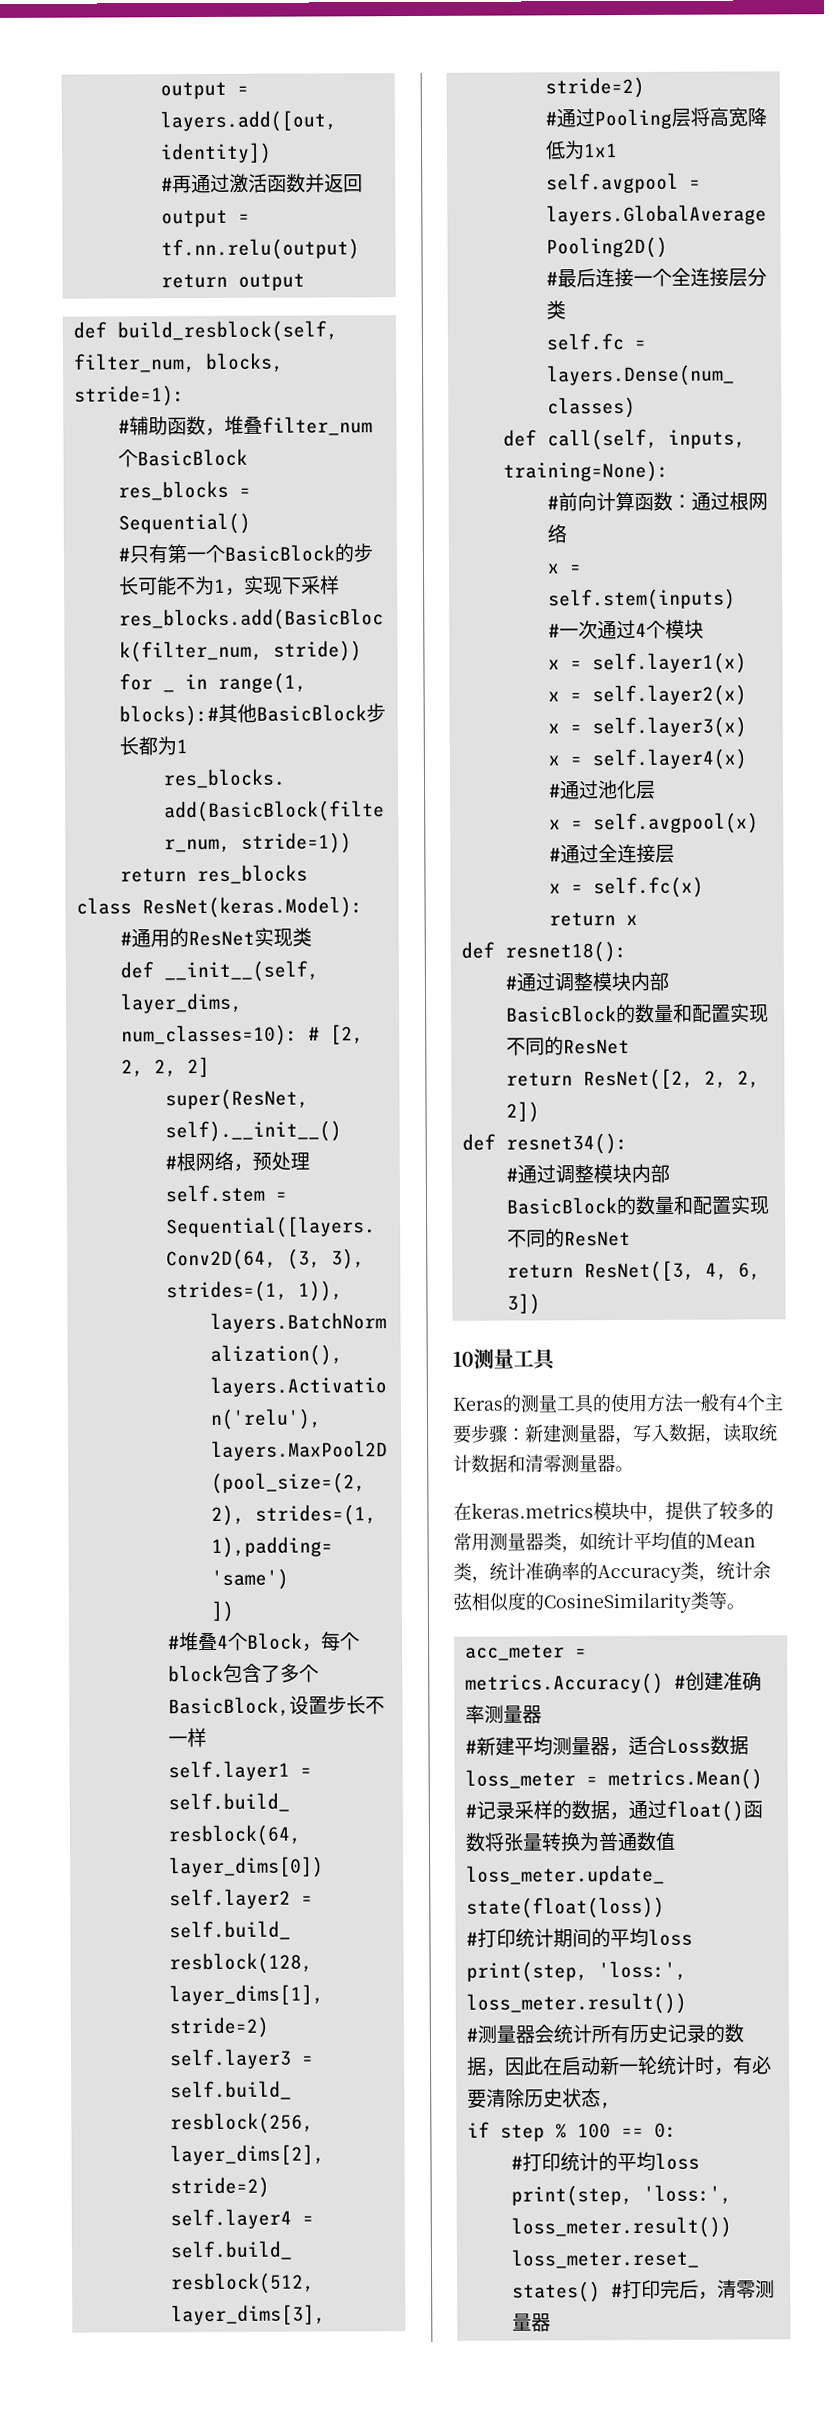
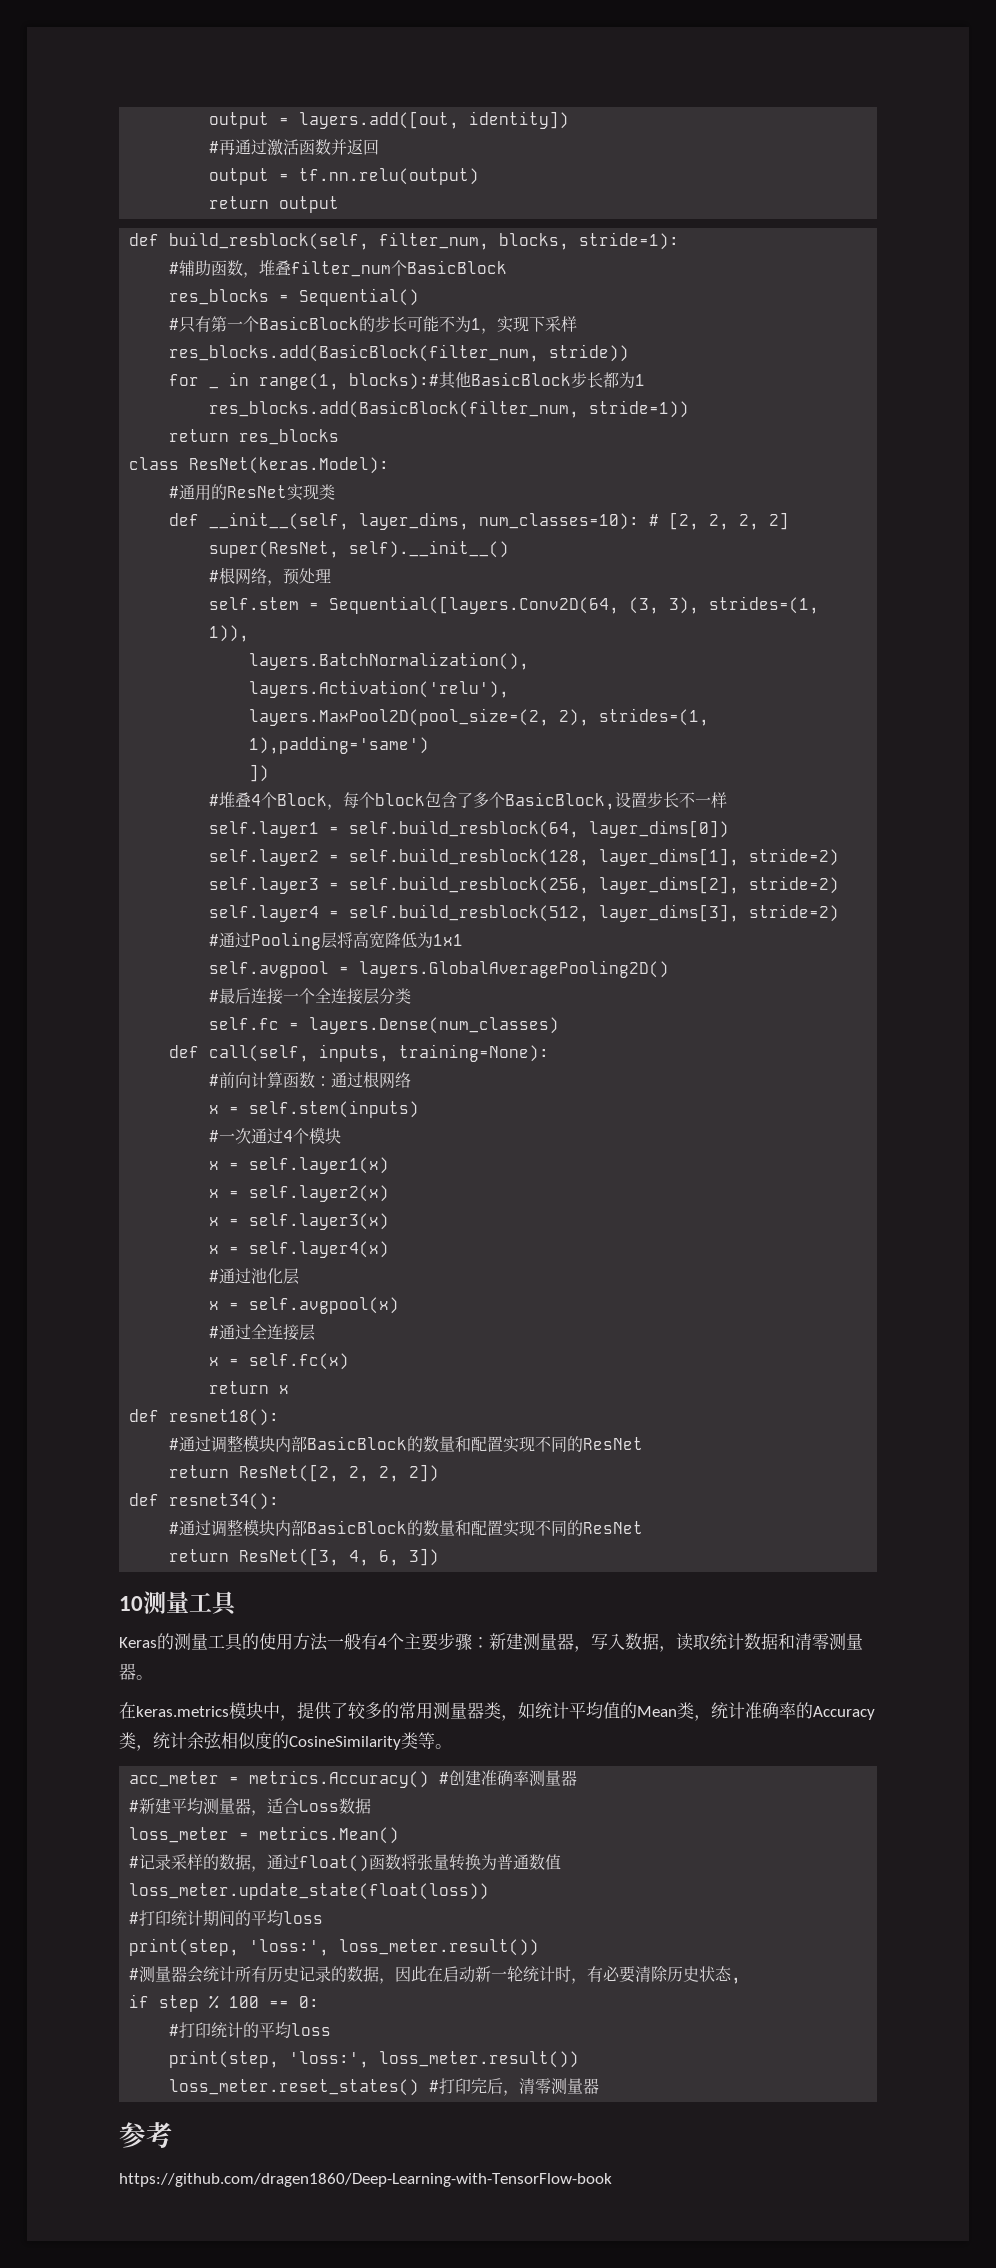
(551, 2322) none -> [119,2122,173,2148] [119,2173,612,2187] // 参考 // https://github.com/dragen1860/Deep-Learning-with-TensorFlow-book

